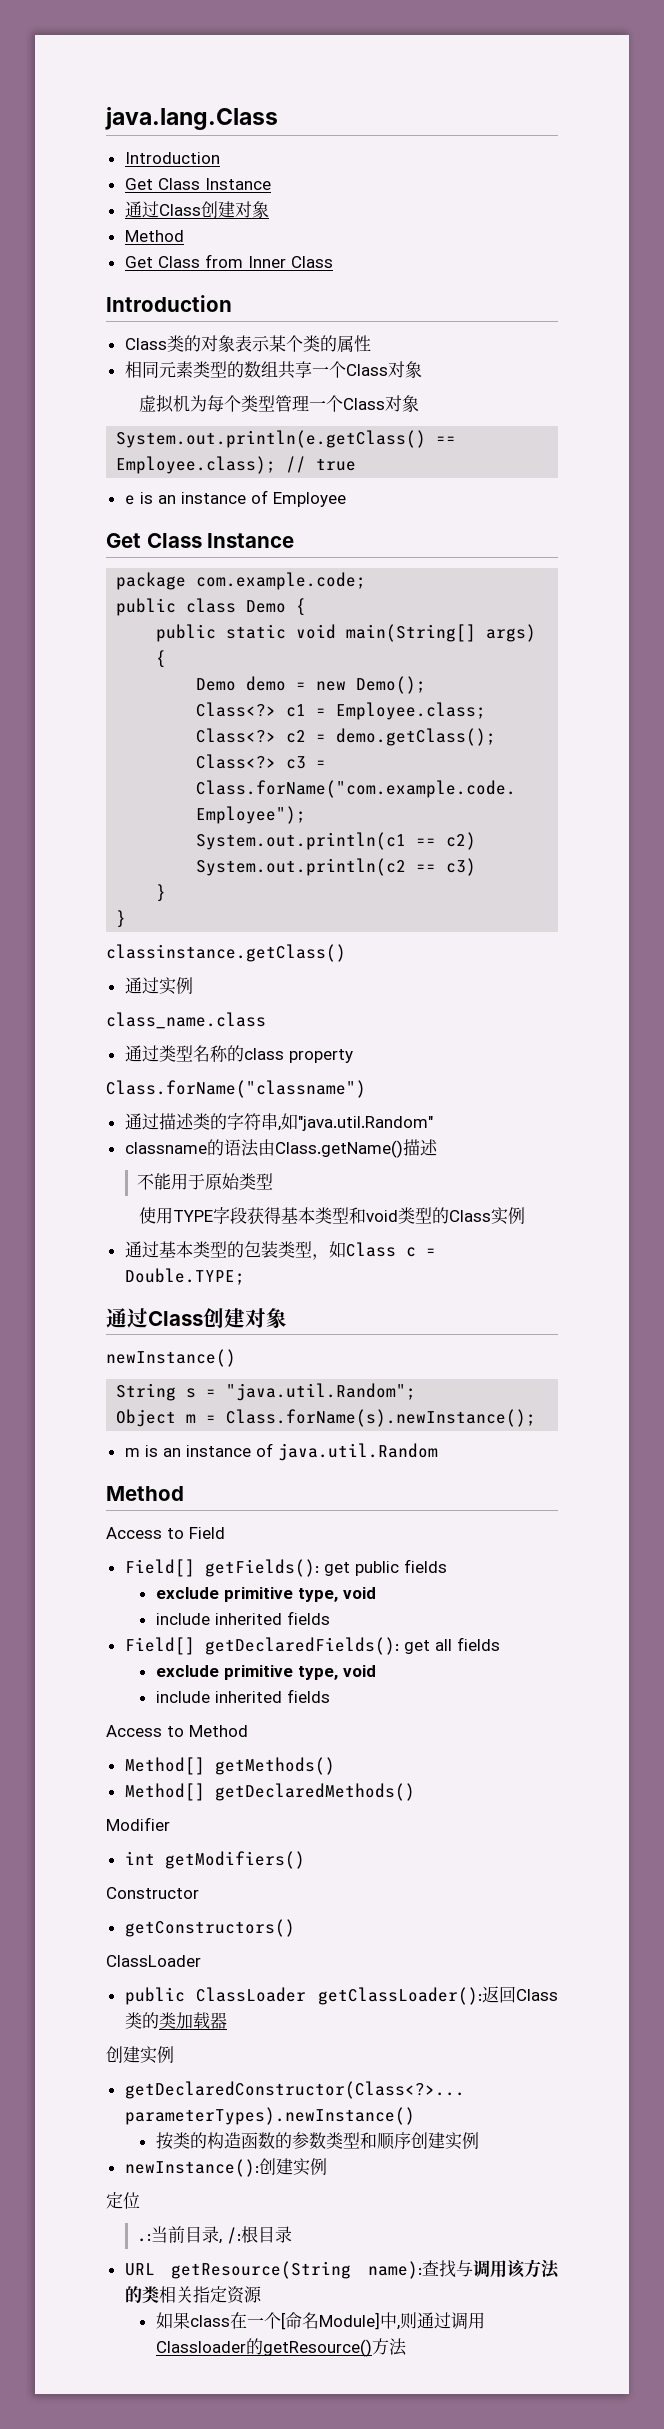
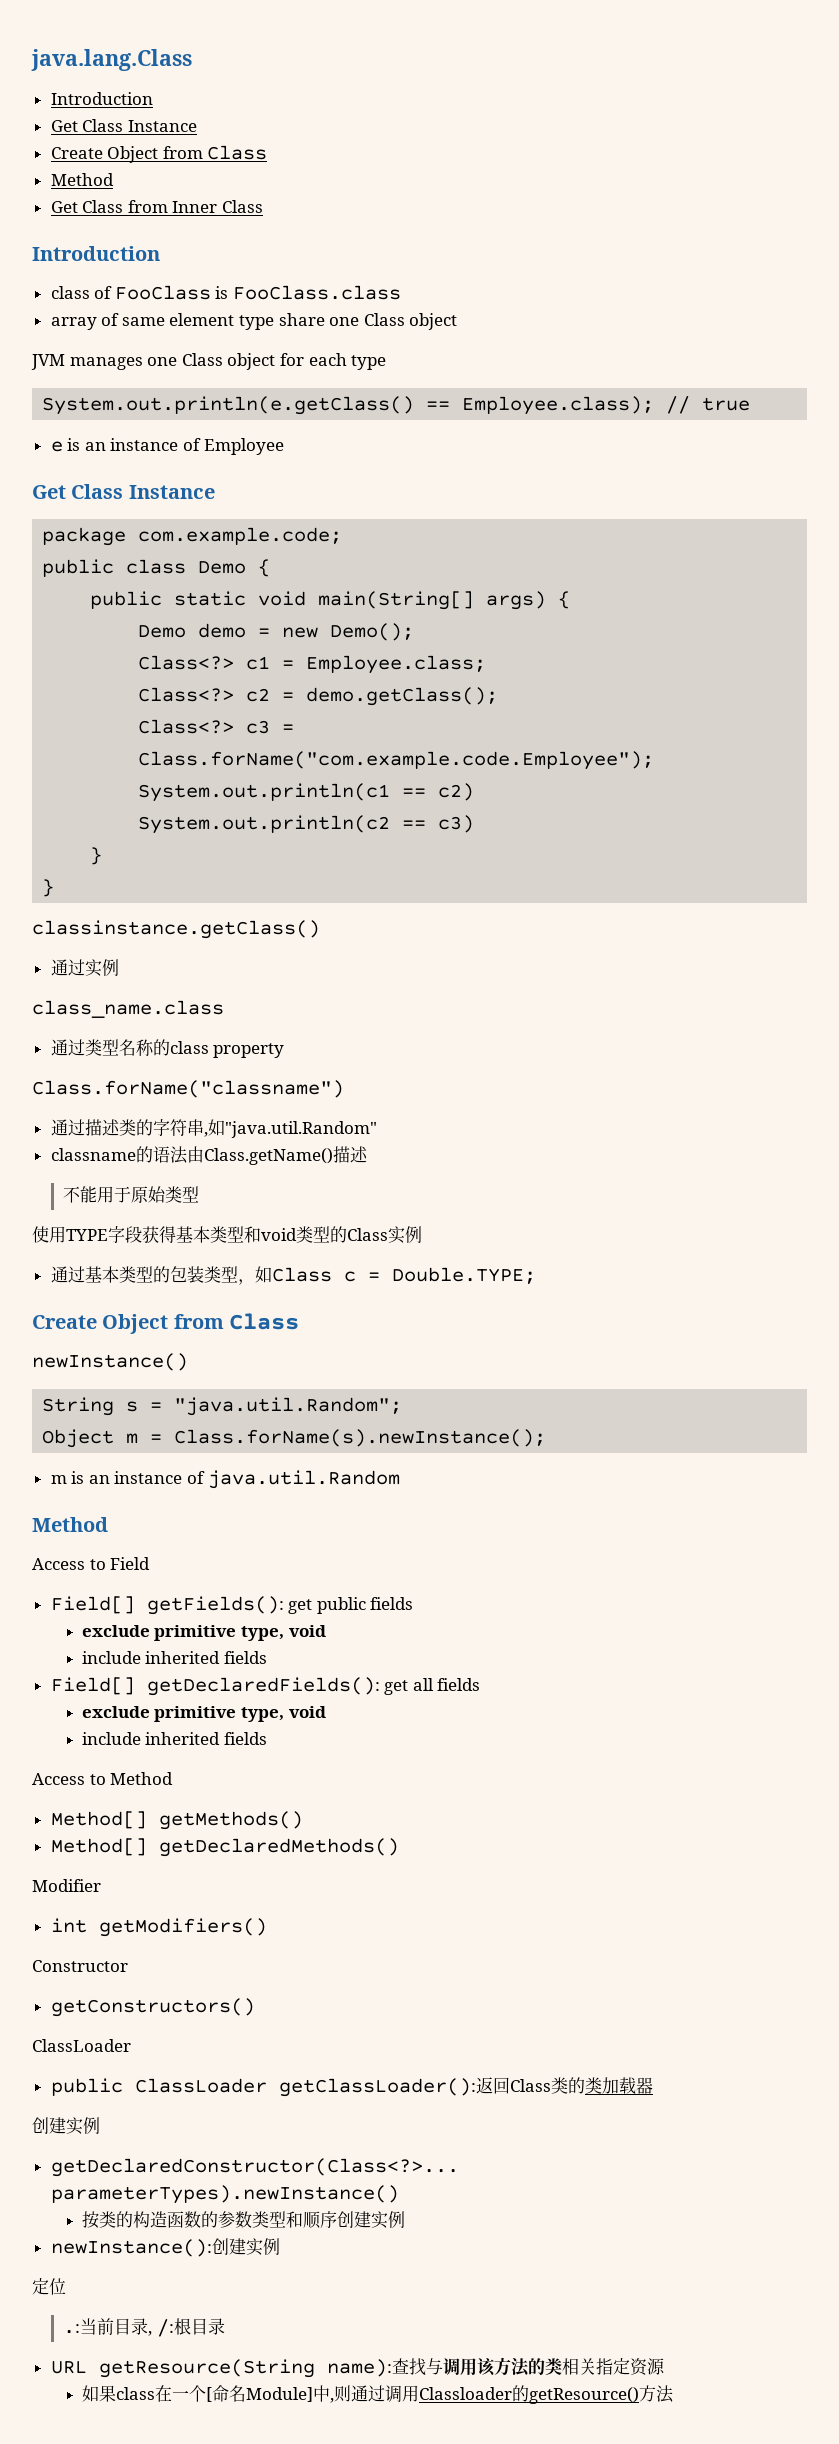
[124,201,269,218] 通过Class创建对象 -> [50,145,268,163] Create Object from Class
[124,335,371,352] [124,361,422,379] [138,394,419,413] Class类的对象表示某个类的属性 // 相同元素类型的数组共享一个Class对象 // 虚拟机为每个类型管理一个Class对象 -> [50,285,402,300] [50,313,458,330] [31,353,387,370] class of FooClass is FooClass.class // array of same element type share one Class object // JVM manages one Class object for each type
[106,1308,287,1328] 通过Class创建对象 -> [32,1313,300,1334] Create Object from Class

